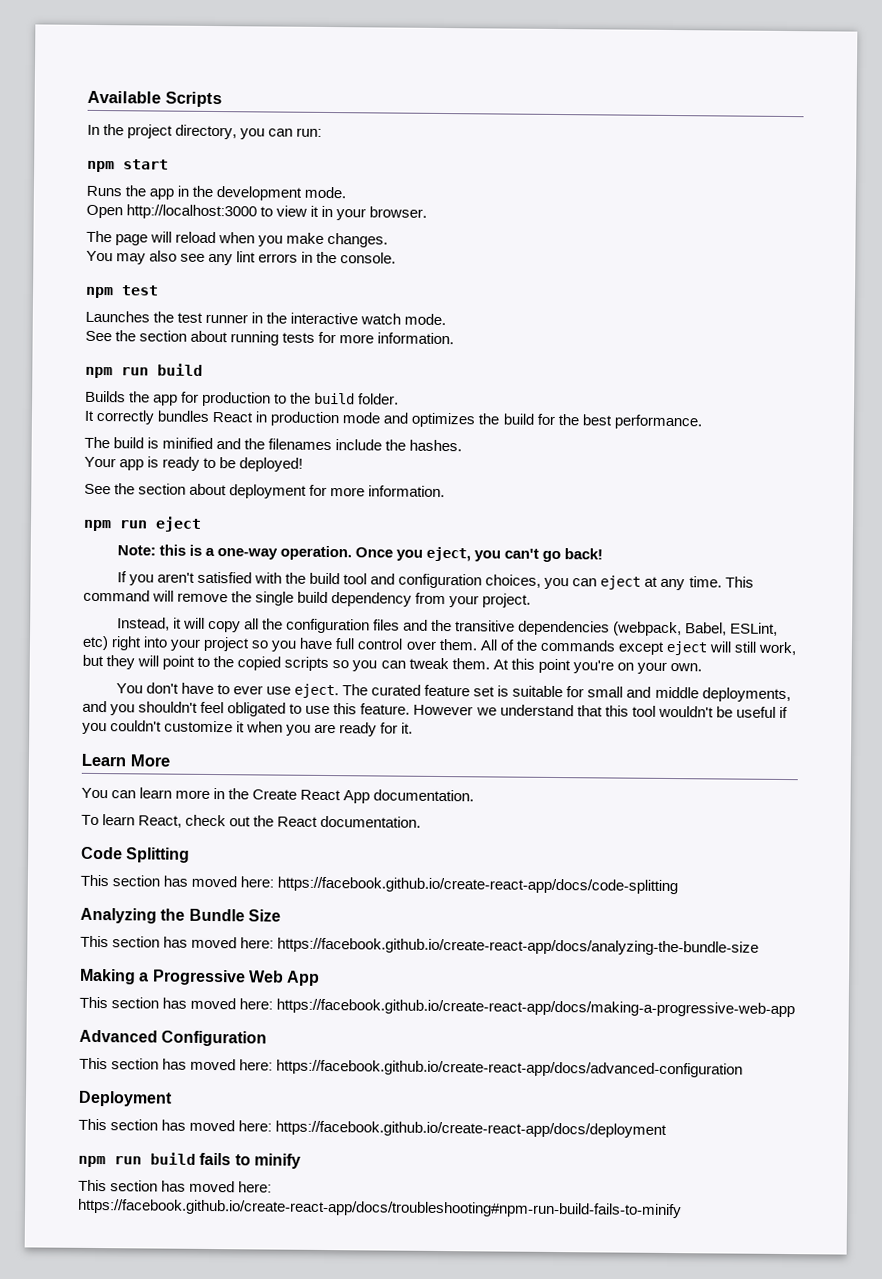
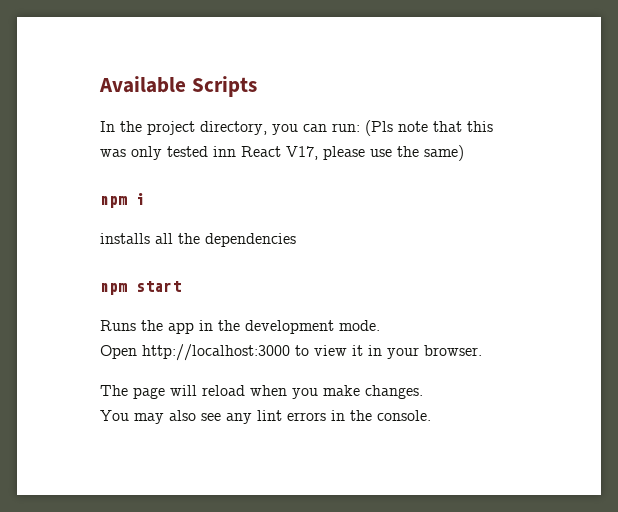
(323, 132) none -> [365,120,493,136] [100,145,464,161] [100,193,145,208] [100,233,296,247] (Pls note that this was only tested inn React V17, please use the same) // npm i // installs all the dependencies
[85,285,159,299] [85,310,447,326] [85,330,455,346] [85,363,203,379] [85,390,400,407] [84,409,702,430] [84,436,463,452] [84,456,304,472] [84,483,446,499] [83,516,202,532] [116,544,604,563] [116,571,754,591] [83,589,532,608] [116,617,779,637] [82,635,796,656] [82,654,702,674] [115,682,791,703] [82,700,788,719] [82,720,414,737] [81,753,170,767] [81,787,475,804] [81,814,422,828] [81,846,191,863] [80,874,679,895] [80,907,281,924] [80,935,760,956] [79,968,321,986] [79,996,796,1018] [79,1029,268,1047] [79,1057,744,1078] [78,1090,173,1107] [78,1118,668,1138] [78,1152,301,1169] [78,1179,273,1193] [77,1198,682,1219] // npm test // Launches the test runner in the interactive watch mode. // See the section about running tests for more information. // npm run build // Builds the app for production to the build folder. // It correctly bundles React in production mode and optimizes the build for the best performance. // The build is minified and the filenames include the hashes. // Your app is ready to be deployed! // See the section about deployment for more information. // npm run eject // Note: this is a one-way operation. Once you eject, you can't go back! // If you aren't satisfied with the build tool and configuration choices, you can eject at any time. This command will remove the single build dependency from your project. // Instead, it will copy all the configuration files and the transitive dependencies (webpack, Babel, ESLint, etc) right into your project so you have full control over them. All of the commands except eject will still work, but they will point to the copied scripts so you can tweak them. At this point you're on your own. // You don't have to ever use eject. The curated feature set is suitable for small and middle deployments, and you shouldn't feel obligated to use this feature. However we understand that this tool wouldn't be useful if you couldn't customize it when you are ready for it. // Learn More // You can learn more in the Create React App documentation. // To learn React, check out the React documentation. // Code Splitting // This section has moved here: https://facebook.github.io/create-react-app/docs/code-splitting // Analyzing the Bundle Size // This section has moved here: https://facebook.github.io/create-react-app/docs/analyzing-the-bundle-size // Making a Progressive Web App // This section has moved here: https://facebook.github.io/create-react-app/docs/making-a-progressive-web-app // Advanced Configuration // This section has moved here: https://facebook.github.io/create-react-app/docs/advanced-configuration // Deployment // This section has moved here: https://facebook.github.io/create-react-app/docs/deployment // npm run build fails to minify // This section has moved here: https://facebook.github.io/create-react-app/docs/troubleshooting#npm-run-build-fails-to-minify -> (431, 415) none

